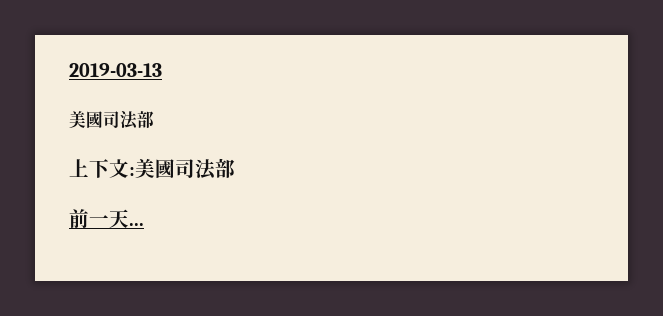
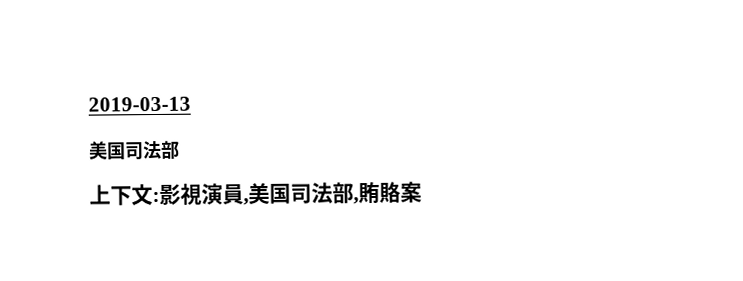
[86,111,103,128] 國 -> [107,142,126,160] 国
[135,158,235,180] [69,209,144,228] 美國司法部 // 前一天... -> [159,181,422,206] 影視演員,美国司法部,賄賂案

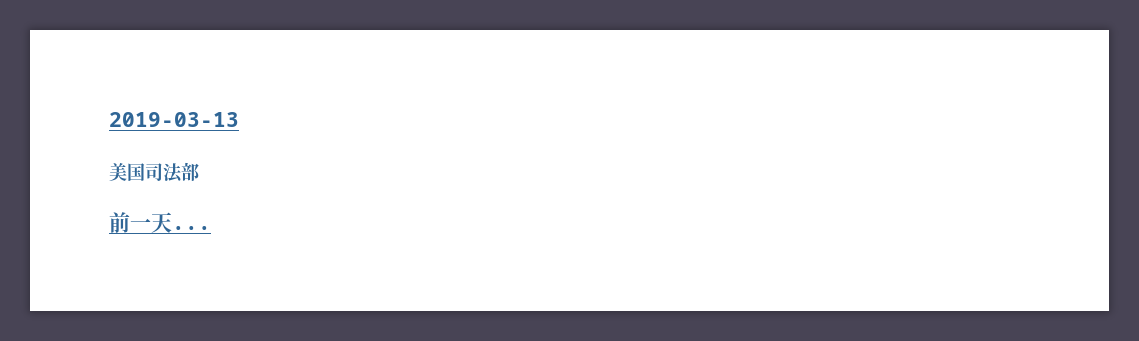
[89,181,422,206] 上下文:影視演員,美国司法部,賄賂案 -> [109,212,211,233] 前一天...

